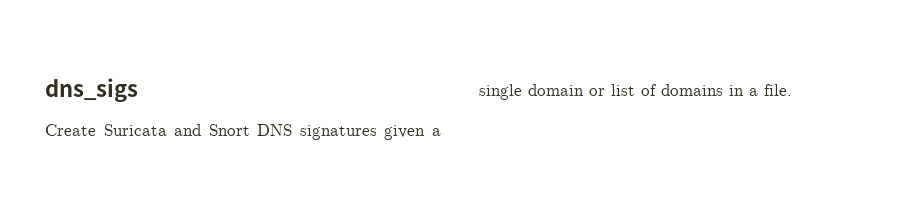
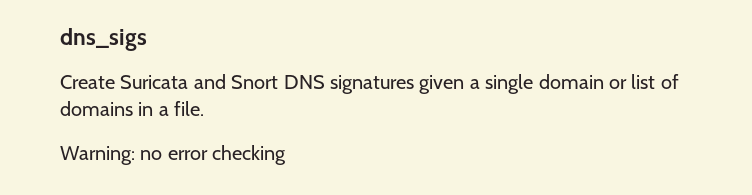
(792, 90) none -> [60,145,287,165] // Warning: no error checking

